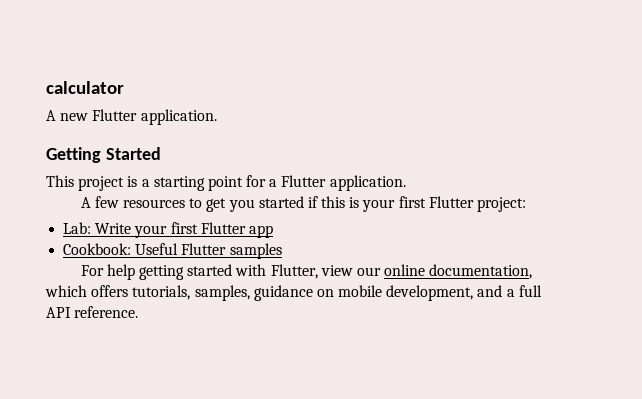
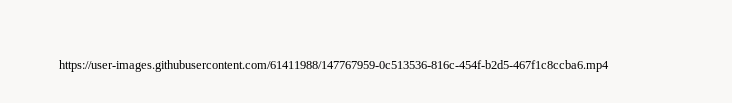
[46,81,124,94] [46,109,217,125] [46,147,161,163] [46,175,406,191] [80,196,527,212] [63,222,273,238] [63,243,282,259] [80,264,533,280] [45,285,542,301] [46,306,139,318] calculator // A new Flutter application. // Getting Started // This project is a starting point for a Flutter application. // A few resources to get you started if this is your first Flutter project: // Lab: Write your first Flutter app // Cookbook: Useful Flutter samples // For help getting started with Flutter, view our online documentation, which offers tutorials, samples, guidance on mobile development, and a full API reference. -> [59,60,609,72] https://user-images.githubusercontent.com/61411988/147767959-0c513536-816c-454f-b2d5-467f1c8ccba6.mp4

